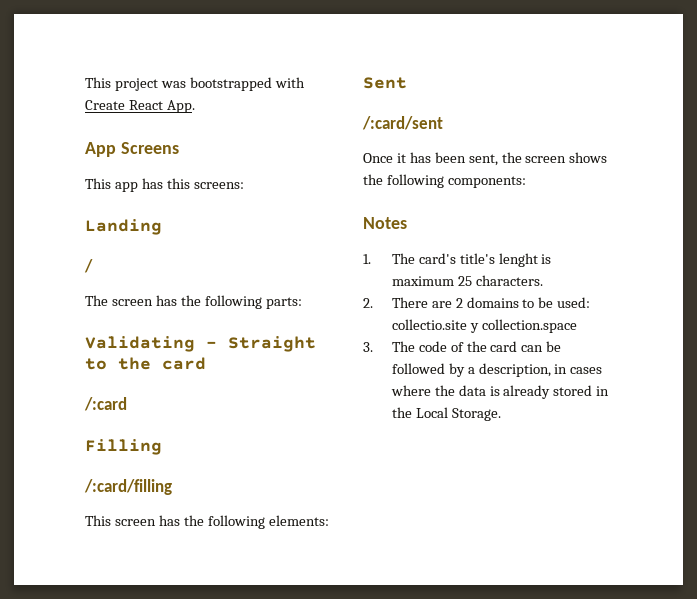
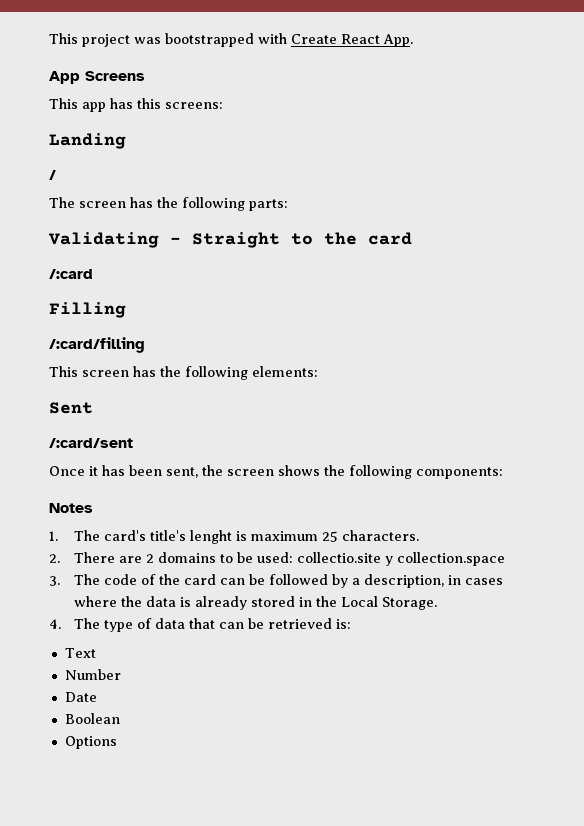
(501, 414) none -> [49,618,351,632] [64,648,96,658] [64,669,121,680] [64,692,97,702] [64,713,120,724] [64,736,117,749] // 4. The type of data that can be retrieved is: // Text // Number // Date // Boolean // Options

